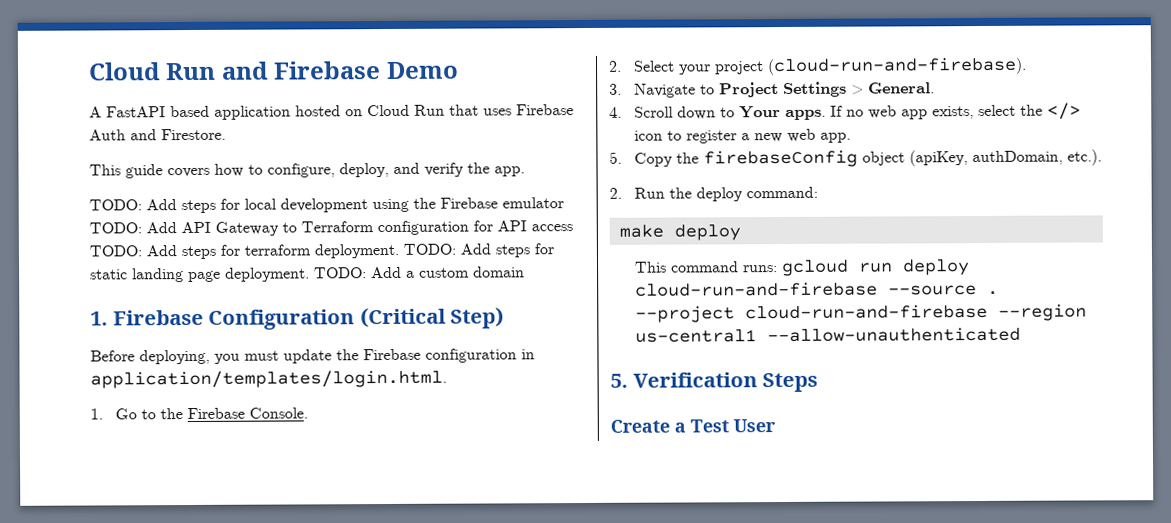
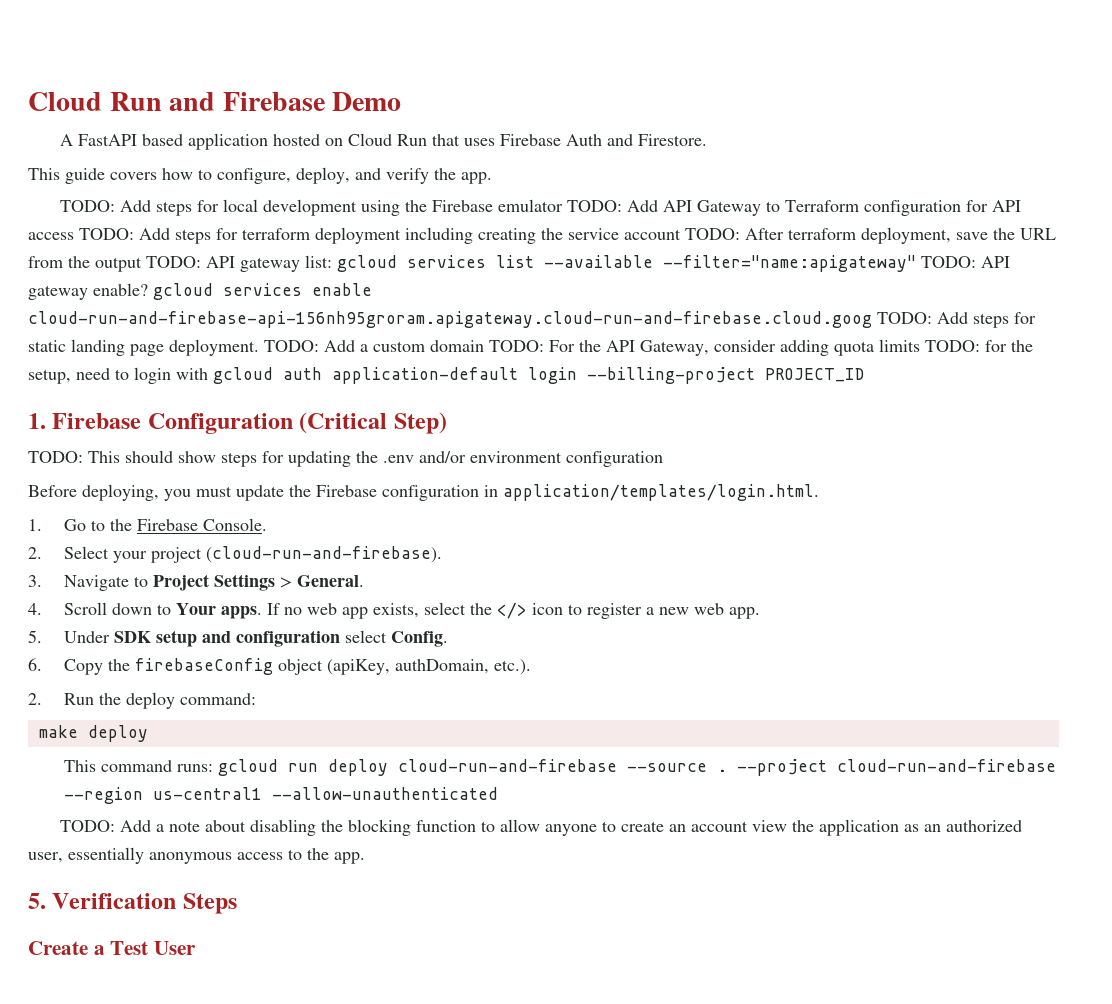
[314,243,399,259] deployment. -> [315,227,1056,244] [28,255,1010,272] [28,283,372,300] [28,311,872,328] deployment including creating the service account TODO: After terraform deployment, save the URL from the output TODO: API gateway list: gcloud services list --available --filter="name:apigateway" TODO: API gateway enable? gcloud services enable cloud-run-and-firebase-api-156nh95groram.apigateway.cloud-run-and-firebase.cloud.goog
(525, 272) none -> [489,339,1033,356] [28,367,864,384] TODO: For the API Gateway, consider adding quota limits TODO: for the setup, need to login with gcloud auth application-default login --billing-project PROJECT_ID
(505, 318) none -> [28,450,663,467] // TODO: This should show steps for updating the .env and/or environment configuration
(622, 157) none -> [63,630,448,647] [28,658,42,671] Under SDK setup and configuration select Config. // 6.
(1021, 334) none -> [59,819,1022,836] [28,847,365,864] // TODO: Add a note about disabling the blocking function to allow anyone to create an account view the application as an authorized user, essentially anonymous access to the app.

